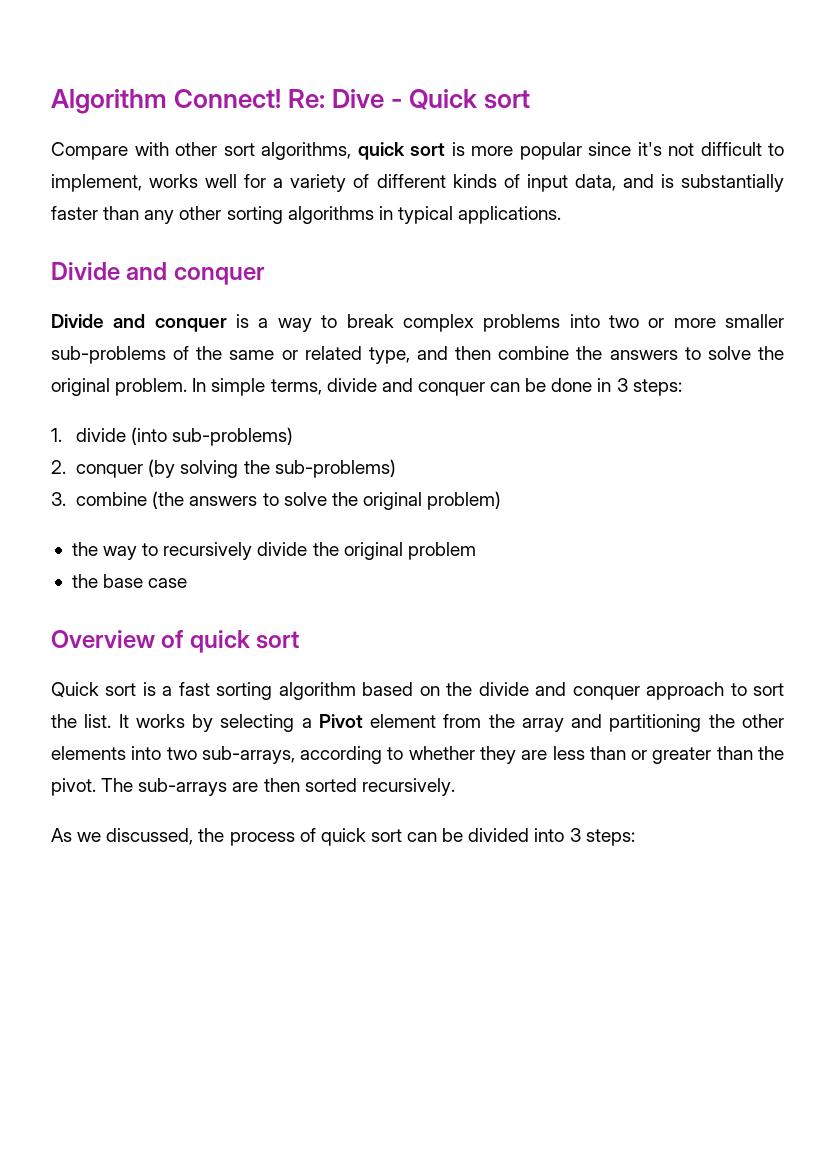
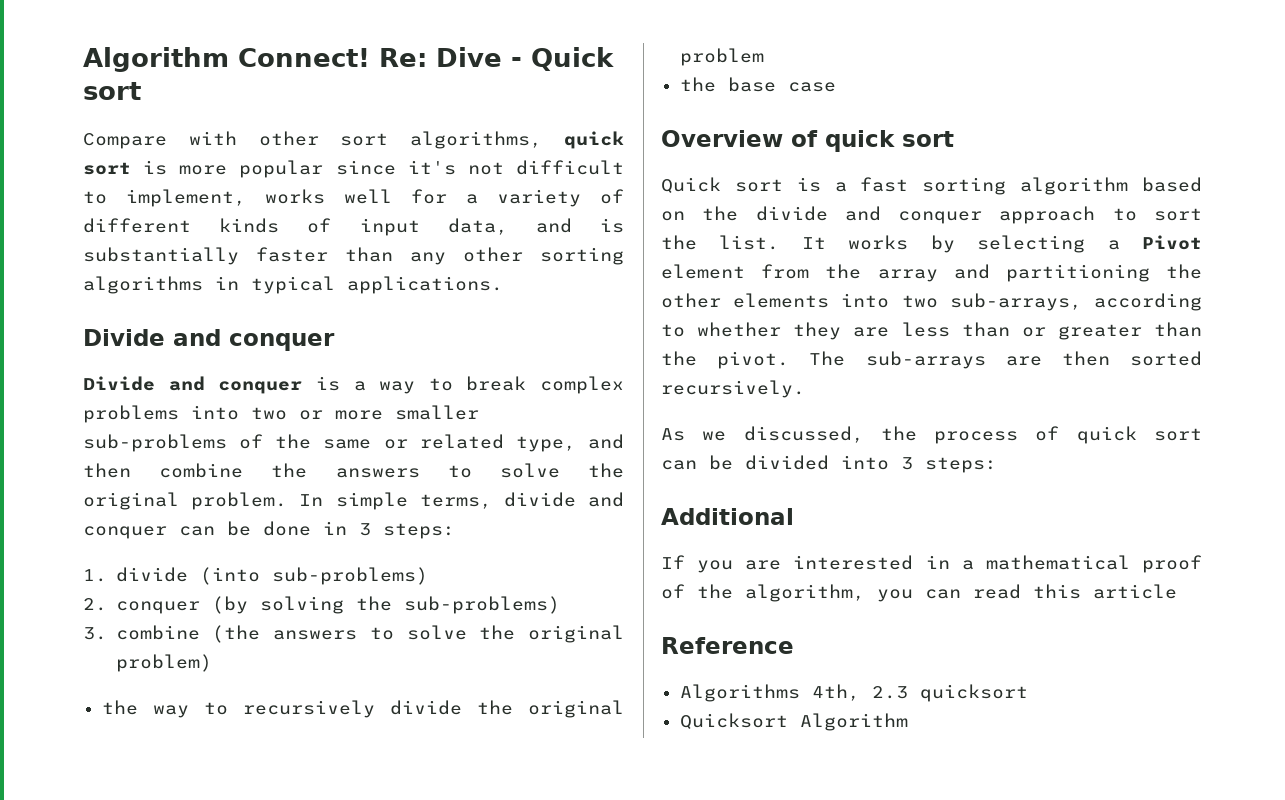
(635, 837) none -> [661,508,794,525] [661,555,1202,573] [661,584,1177,602] [661,637,794,654] [679,684,1028,702] [679,713,908,731] // Additional // If you are interested in a mathematical proof of the algorithm, you can read this article // Reference // Algorithms 4th, 2.3 quicksort // Quicksort Algorithm

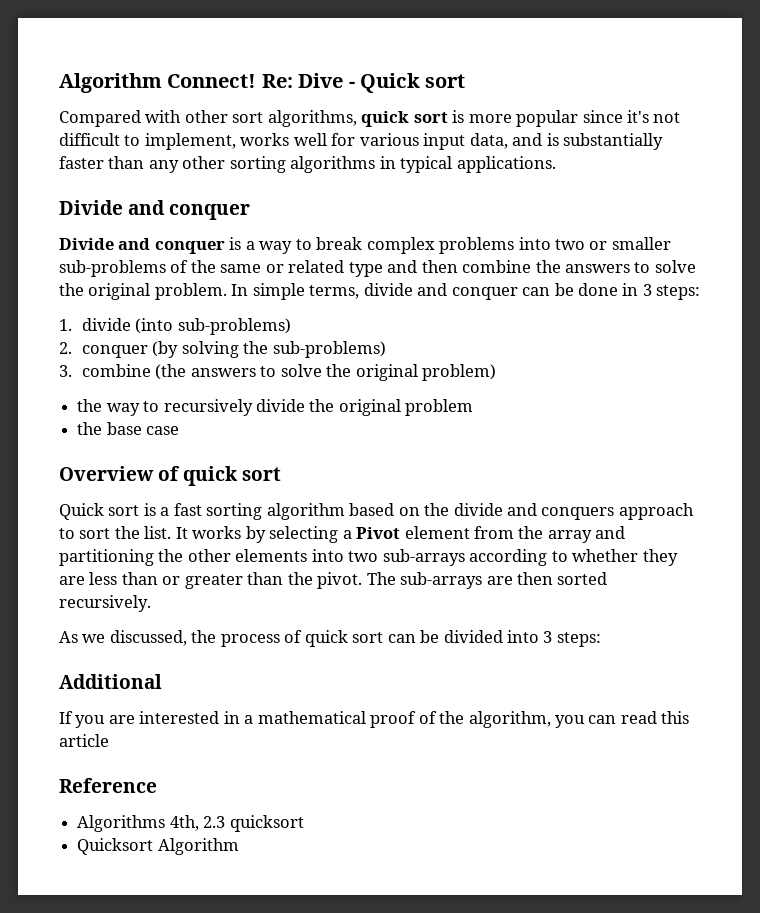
[83,133,167,149] Compare -> [59,110,141,127] Compared
[466,189,624,207] [83,218,332,233] a variety of different kinds of -> [359,133,419,146] various
[335,410,383,420] more -> (608, 245) none
[515,436,576,452] type, -> [348,262,383,277] type
[898,211,983,224] conquer -> [541,507,615,520] conquers
[949,293,1082,311] sub-arrays, -> [382,549,465,566] sub-arrays

